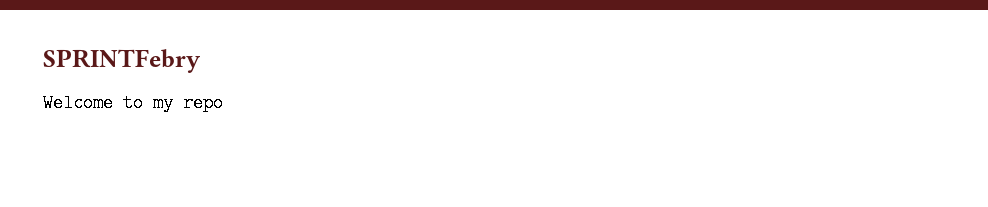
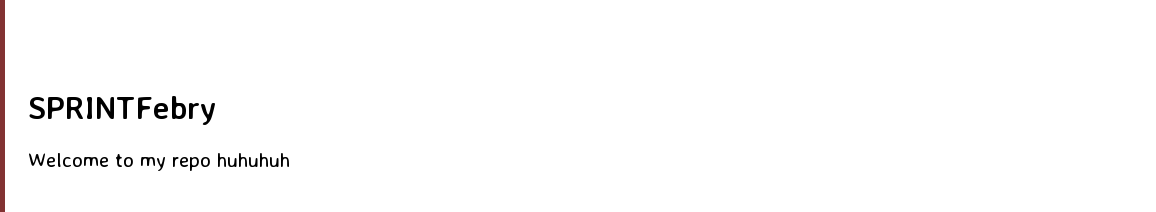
(223, 103) none -> [216,153,290,167] huhuhuh

